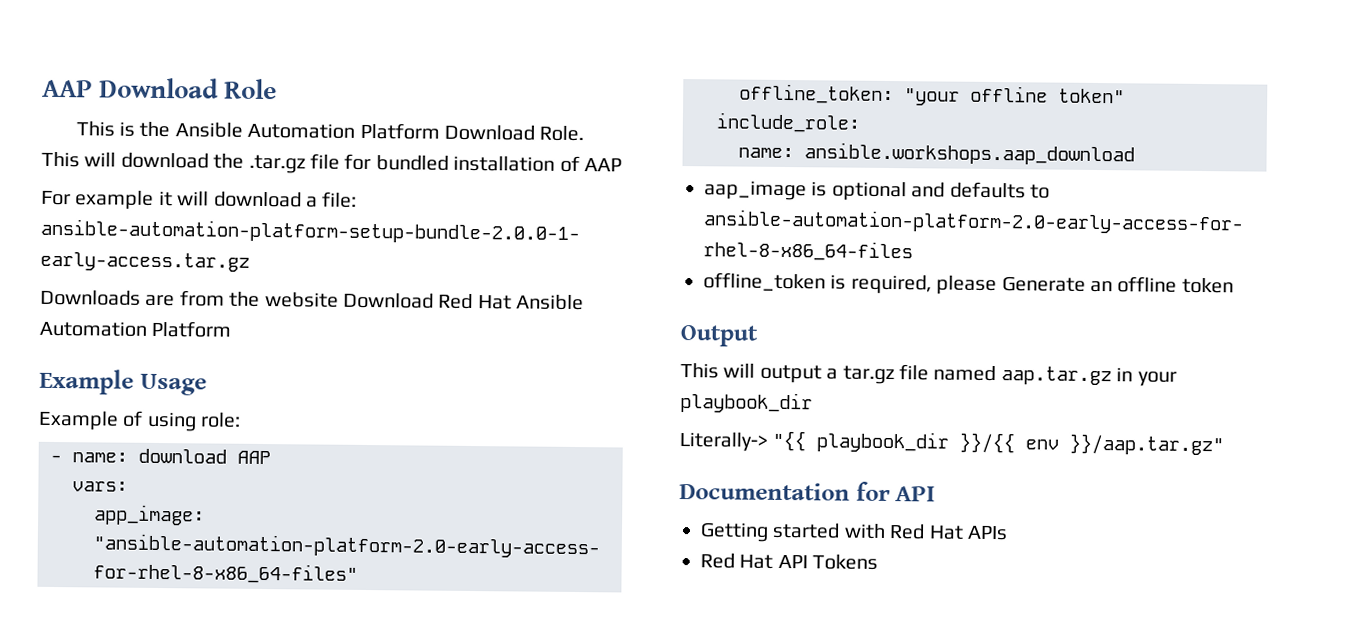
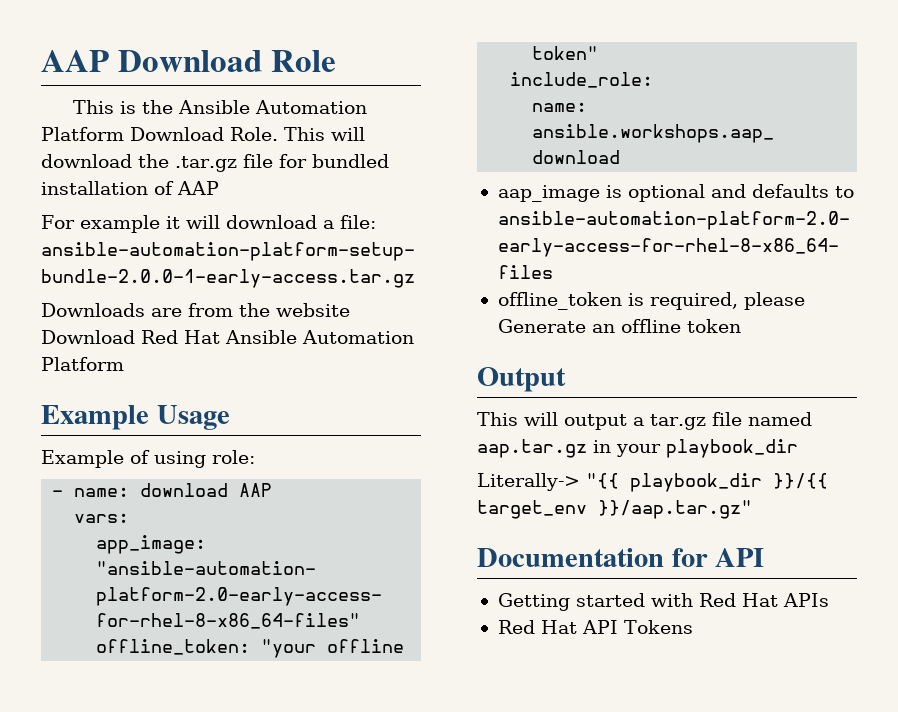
[1025,439,1060,450] env -> [477,500,587,519] target_env

